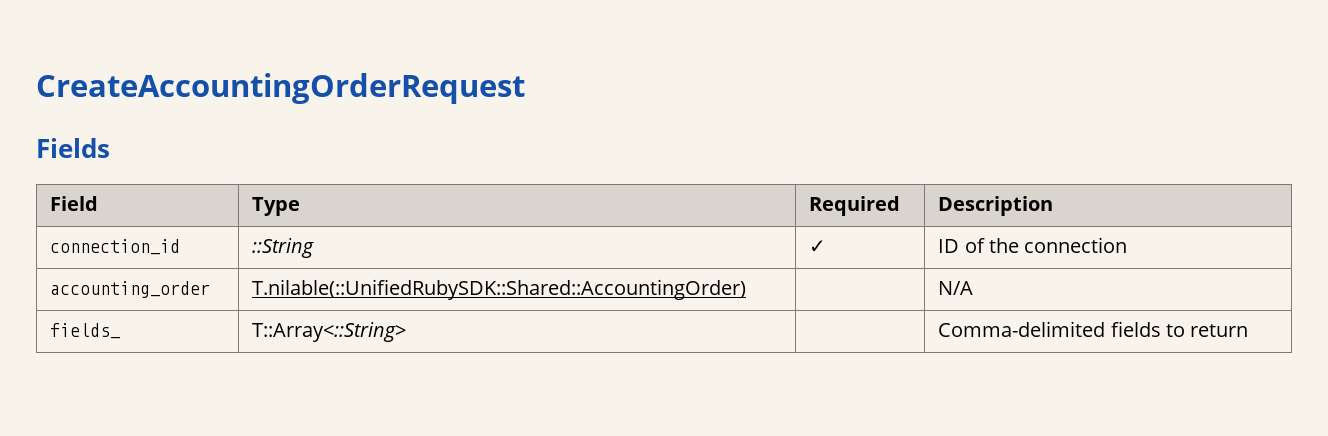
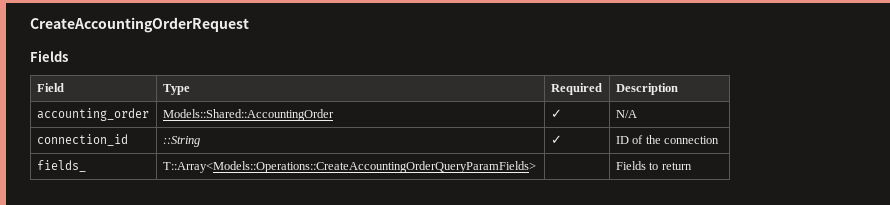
(1054, 206) none -> [36,108,149,121] [162,109,334,121] [550,109,562,118] [615,110,637,118] // accounting_order | Models::Shared::AccountingOrder | ✓ | N/A
[50,281,211,298] [252,279,747,300] [938,281,974,295] [50,323,121,339] [252,322,407,342] [938,321,1161,337] accounting_order | T.nilable(::UnifiedRubySDK::Shared::AccountingOrder) | | N/A // fields_ | T::Array<::String> | | Comma-delimited fields -> [36,160,86,172] [162,161,536,173] [615,161,646,170] fields_ | T::Array<Models::Operations::CreateAccountingOrderQueryParamFields> | | Fields

